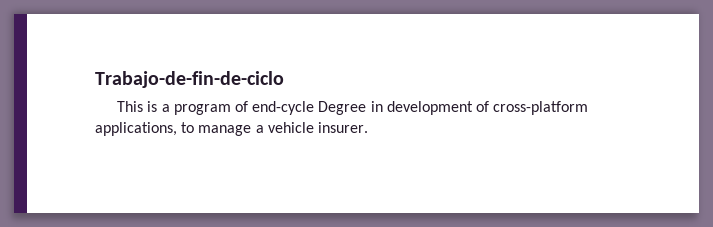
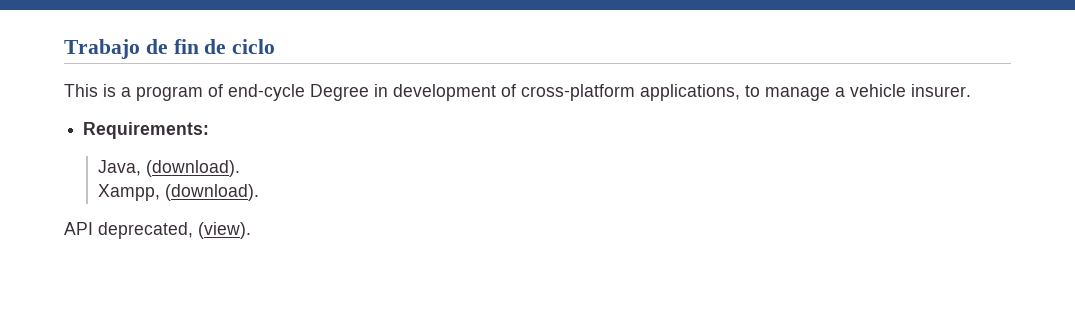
[95,71,284,88] Trabajo-de-fin-de-ciclo -> [64,39,276,59] Trabajo de fin de ciclo
(368, 127) none -> [83,122,210,139] [98,160,241,177] [98,184,260,201] [64,222,251,239] // Requirements: // Java, (download). // Xampp, (download). // API deprecated, (view).

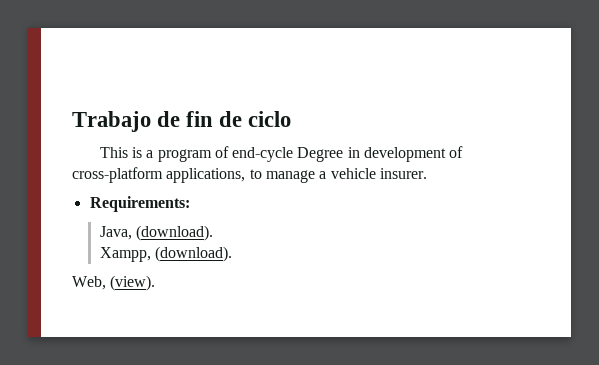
[64,222,193,239] API deprecated, -> [72,276,106,290] Web,

